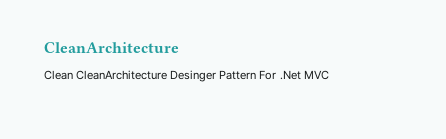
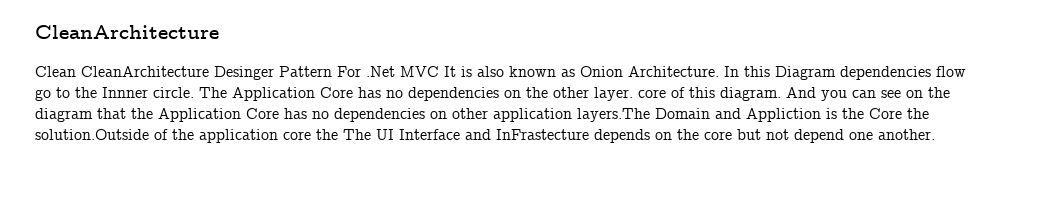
(329, 75) none -> [444,66,966,80] [35,87,950,101] [35,108,929,122] [35,129,935,143] It is also known as Onion Architecture. In this Diagram dependencies flow go to the Innner circle. The Application Core has no dependencies on the other layer. core of this diagram. And you can see on the diagram that the Application Core has no dependencies on other application layers.The Domain and Appliction is the Core the solution.Outside of the application core the The UI Interface and InFrastecture depends on the core but not depend one another.

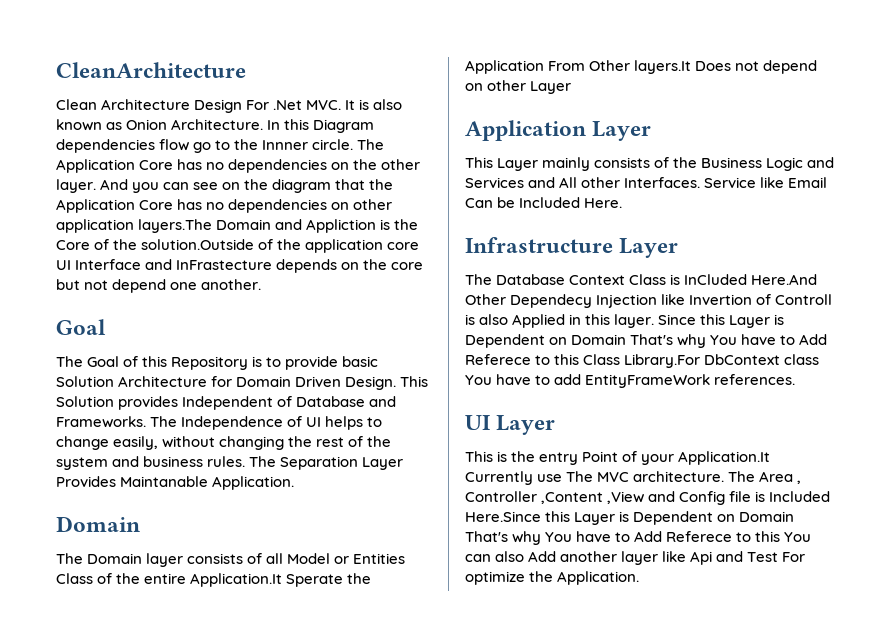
[81,66,332,80] CleanArchitecture Desinger Pattern -> [101,99,243,113] Architecture Design
[400,66,439,77] MVC -> [306,100,342,110] MVC.
[638,87,781,101] core of this diagram. -> (96, 186) none
(902, 113) none -> [94,239,110,250] of
[316,129,371,140] the The -> (420, 246) none
(935, 134) none -> [56,319,106,335] [56,356,379,370] [56,376,429,390] [56,396,397,410] [56,416,383,430] [56,436,392,450] [56,456,404,470] [56,476,295,490] [56,516,140,532] [56,553,406,567] [56,573,372,587] [465,60,818,74] [465,80,572,94] [465,120,652,141] [465,157,835,171] [465,177,828,188] [465,197,623,208] [465,237,679,258] [465,274,818,285] [465,294,833,308] [465,314,785,328] [465,334,828,348] [465,354,820,368] [465,374,796,388] [465,415,556,435] [465,451,771,465] [465,471,802,485] [465,491,831,505] [465,511,795,525] [465,531,812,545] [465,551,806,565] [465,571,640,585] // Goal // The Goal of this Repository is to provide basic Solution Architecture for Domain Driven Design. This Solution provides Independent of Database and Frameworks. The Independence of UI helps to change easily, without changing the rest of the system and business rules. The Separation Layer Provides Maintanable Application. // Domain // The Domain layer consists of all Model or Entities Class of the entire Application.It Sperate the Application From Other layers.It Does not depend on other Layer // Application Layer // This Layer mainly consists of the Business Logic and Services and All other Interfaces. Service like Email Can be Included Here. // Infrastructure Layer // The Database Context Class is InCluded Here.And Other Dependecy Injection like Invertion of Controll is also Applied in this layer. Since this Layer is Dependent on Domain That's why You have to Add Referece to this Class Library.For DbContext class You have to add EntityFrameWork references. // UI Layer // This is the entry Point of your Application.It Currently use The MVC architecture. The Area , Controller ,Content ,View and Config file is Included Here.Since this Layer is Dependent on Domain That's why You have to Add Referece to this You can also Add another layer like Api and Test For optimize the Application.

